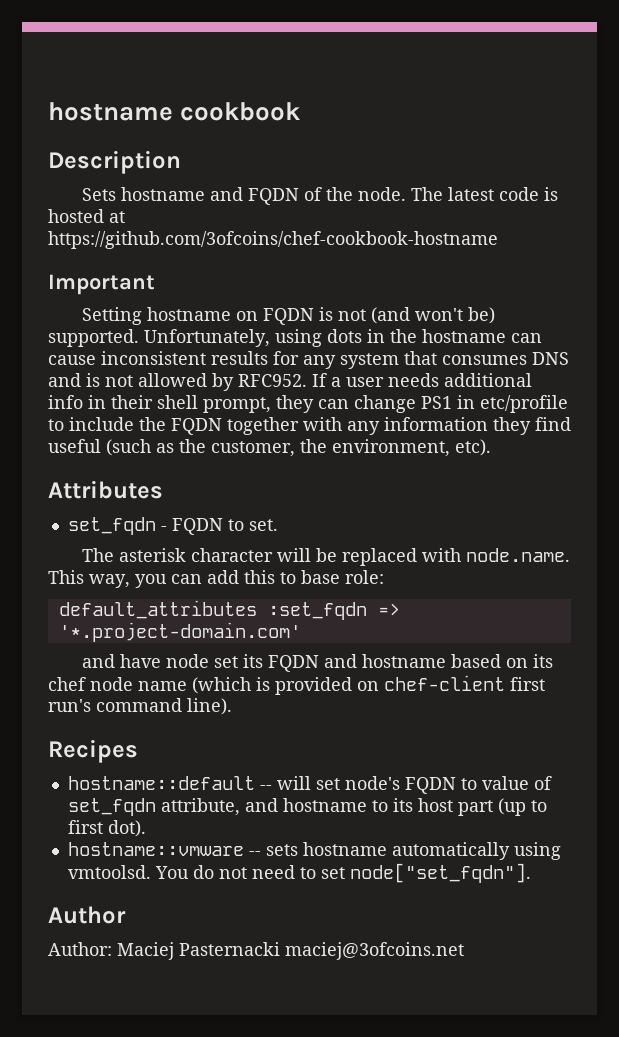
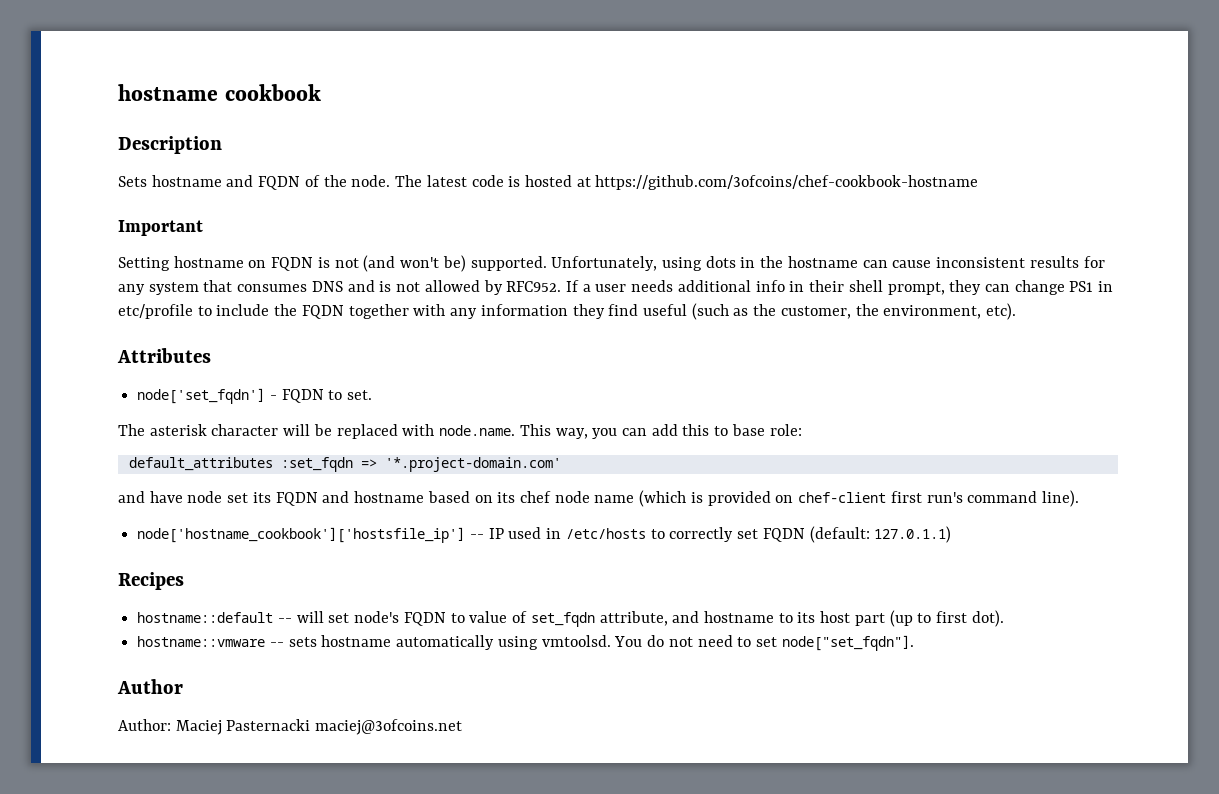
[67,517,156,535] set_fqdn -> [137,388,266,404] node['set_fqdn']
(232, 706) none -> [137,526,952,543] // node['hostname_cookbook']['hostsfile_ip'] -- IP used in /etc/hosts to correctly set FQDN (default: 127.0.1.1)

